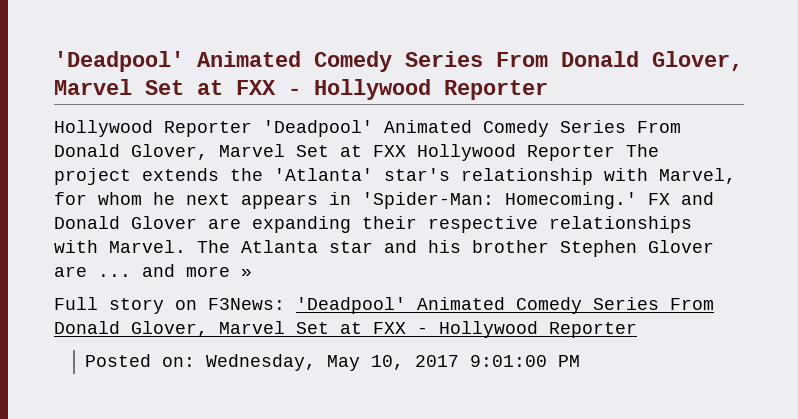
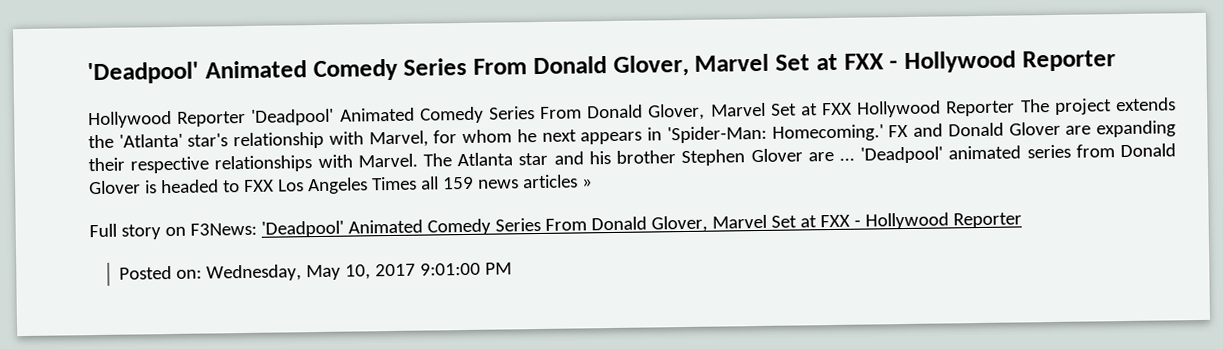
[142,264,230,277] and more -> [860,143,1176,164] [89,174,578,195] 'Deadpool' animated series from Donald Glover is headed to FXX Los Angeles Times all 159 news articles

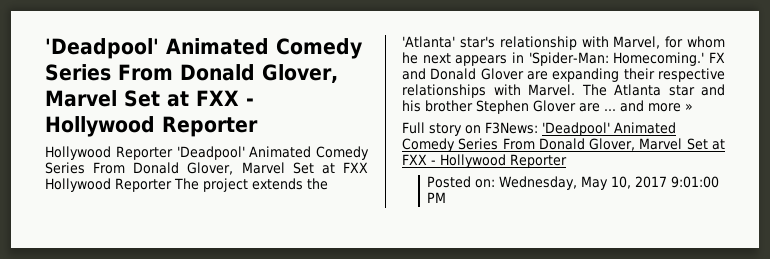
[860,143,1176,164] [89,174,578,195] 'Deadpool' animated series from Donald Glover is headed to FXX Los Angeles Times all 159 news articles -> [620,100,681,112] and more

